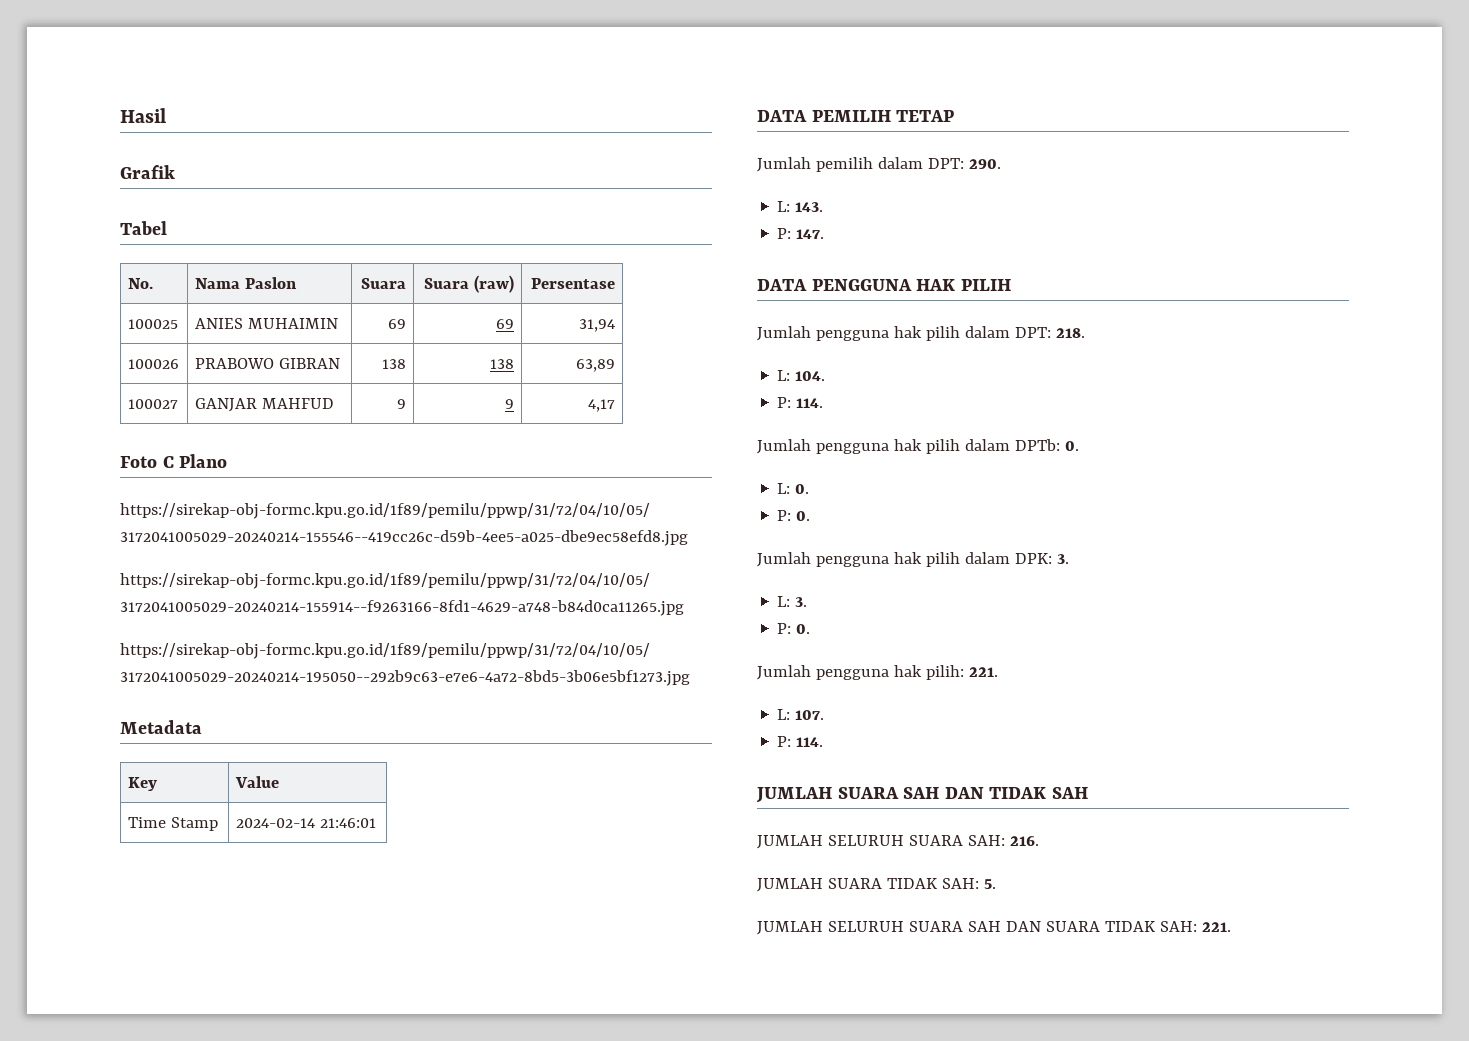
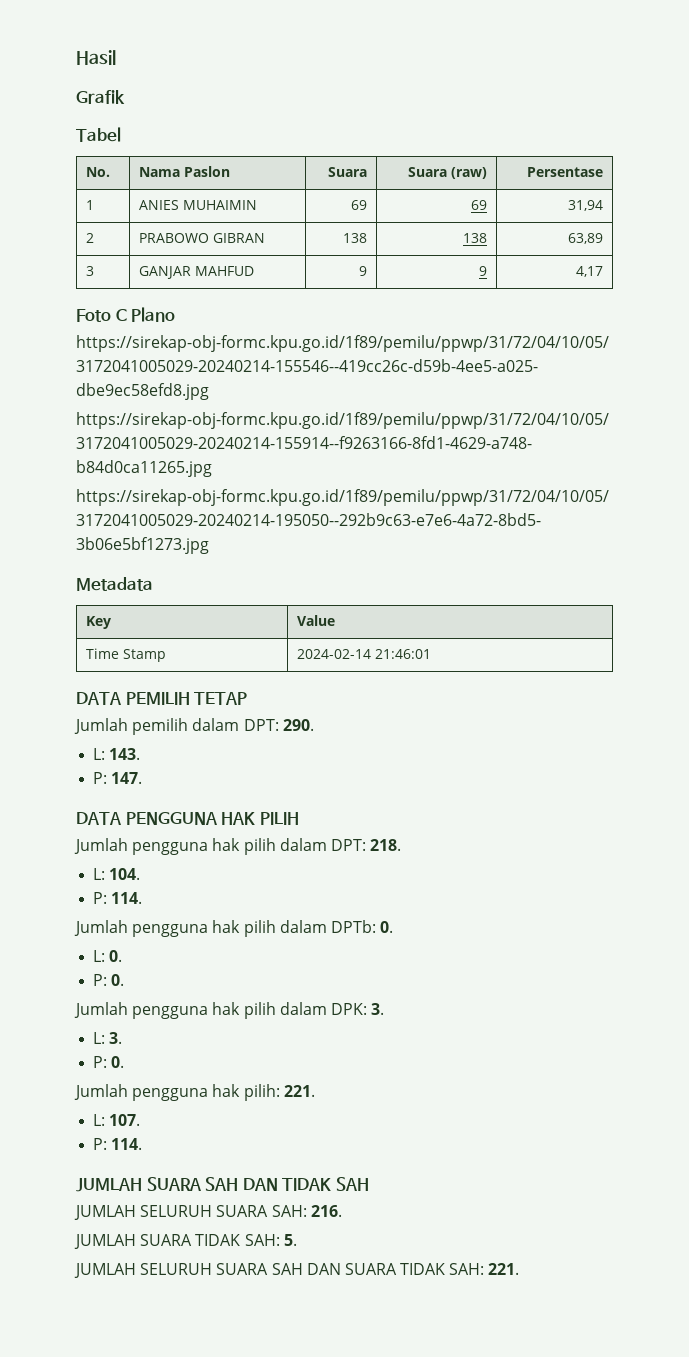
[127,319,178,329] 100025 -> [85,200,94,210] 1
[127,359,179,369] 100026 -> [85,233,94,243] 2
[127,399,178,409] 100027 -> [85,266,94,276] 3

